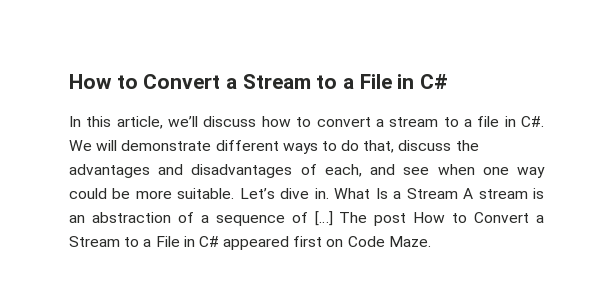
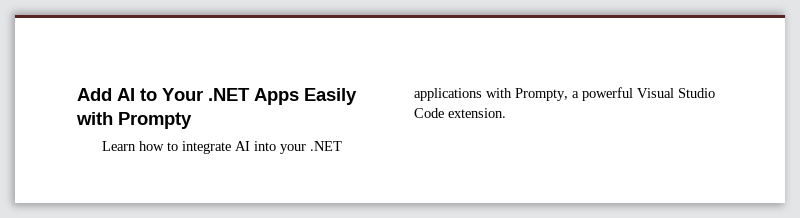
[69,74,449,89] [69,116,544,129] [69,140,479,154] [69,164,545,178] [69,188,544,199] [69,211,544,226] [69,236,431,250] How to Convert a Stream to a File in C# // In this article, we’ll discuss how to convert a stream to a file in C#. We will demonstrate different ways to do that, discuss the advantages and disadvantages of each, and see when one way could be more suitable. Let’s dive in. What Is a Stream A stream is an abstraction of a sequence of […] The post How to Convert a Stream to a File in C# appeared first on Code Maze. -> [77,88,357,105] [76,112,192,129] [101,141,342,154] [414,87,715,101] [414,108,506,118] Add AI to Your .NET Apps Easily with Prompty // Learn how to integrate AI into your .NET applications with Prompty, a powerful Visual Studio Code extension.

